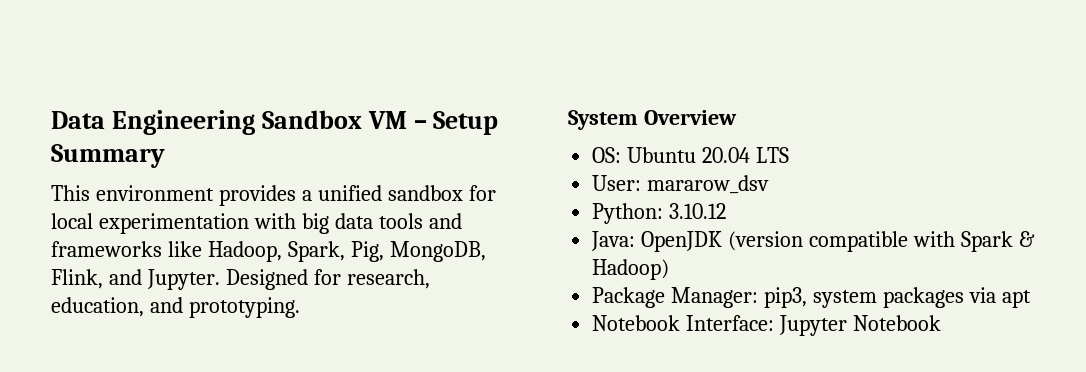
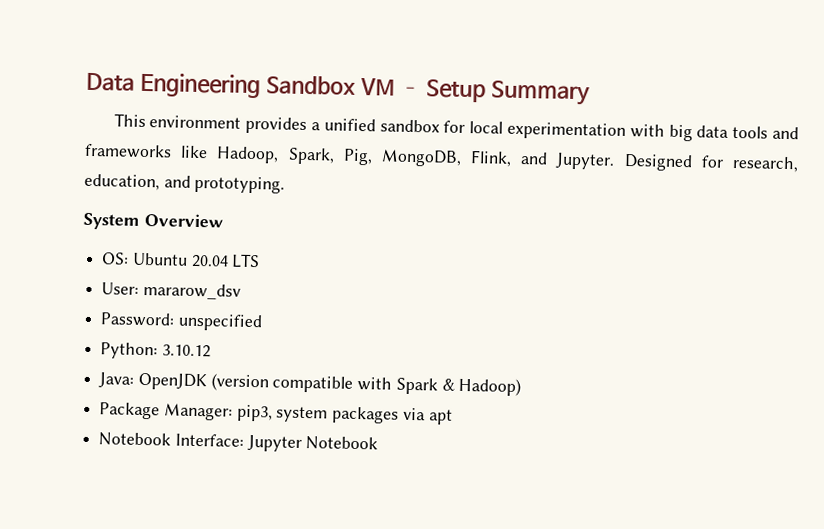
(770, 184) none -> [100,312,263,332] // Password: unspecified

